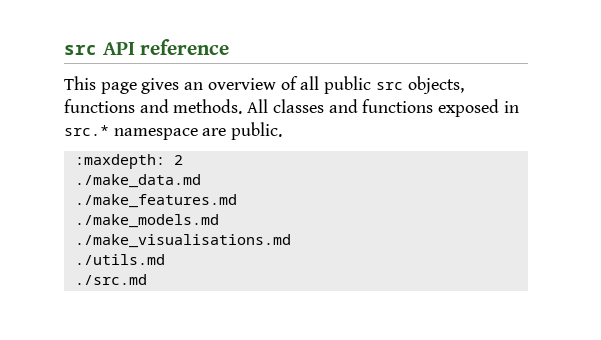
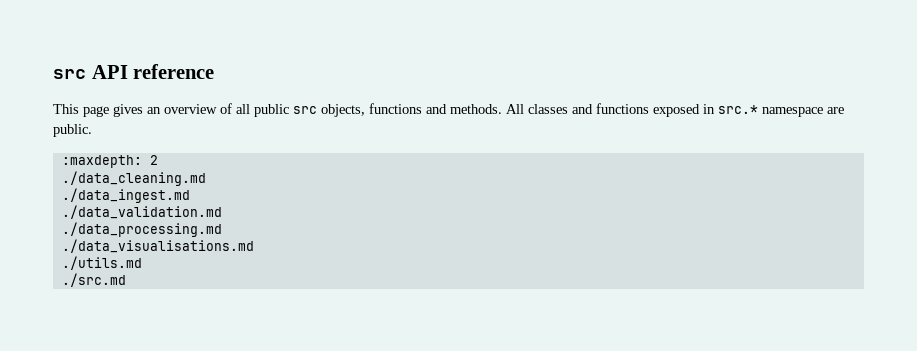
[74,174,201,188] [74,194,237,208] [74,214,219,228] [74,234,291,248] ./make_data.md // ./make_features.md // ./make_models.md // ./make_visualisations.md -> [61,171,206,186] [61,188,190,203] [61,205,222,219] [61,222,222,237] [61,239,254,253] ./data_cleaning.md // ./data_ingest.md // ./data_validation.md // ./data_processing.md // ./data_visualisations.md

